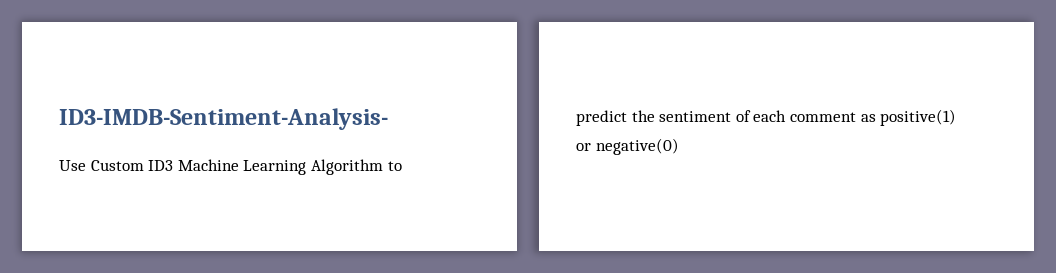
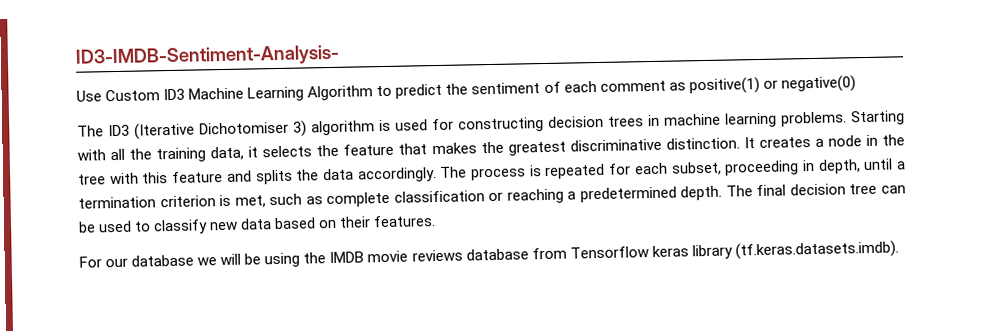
(679, 146) none -> [77,110,905,140] [77,134,905,163] [78,158,907,185] [78,183,906,209] [78,215,437,235] [79,240,899,268] // The ID3 (Iterative Dichotomiser 3) algorithm is used for constructing decision trees in machine learning problems. Starting with all the training data, it selects the feature that makes the greatest discriminative distinction. It creates a node in the tree with this feature and splits the data accordingly. The process is repeated for each subset, proceeding in depth, until a termination criterion is met, such as complete classification or reaching a predetermined depth. The final decision tree can be used to classify new data based on their features. // For our database we will be using the IMDB movie reviews database from Tensorflow keras library (tf.keras.datasets.imdb).

